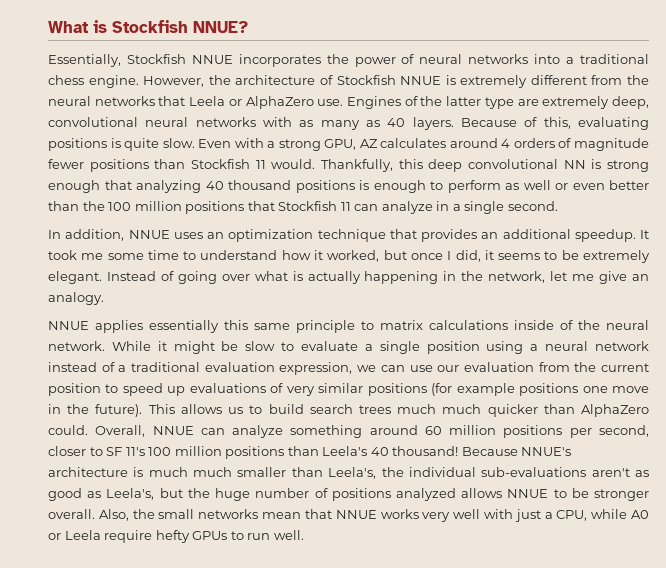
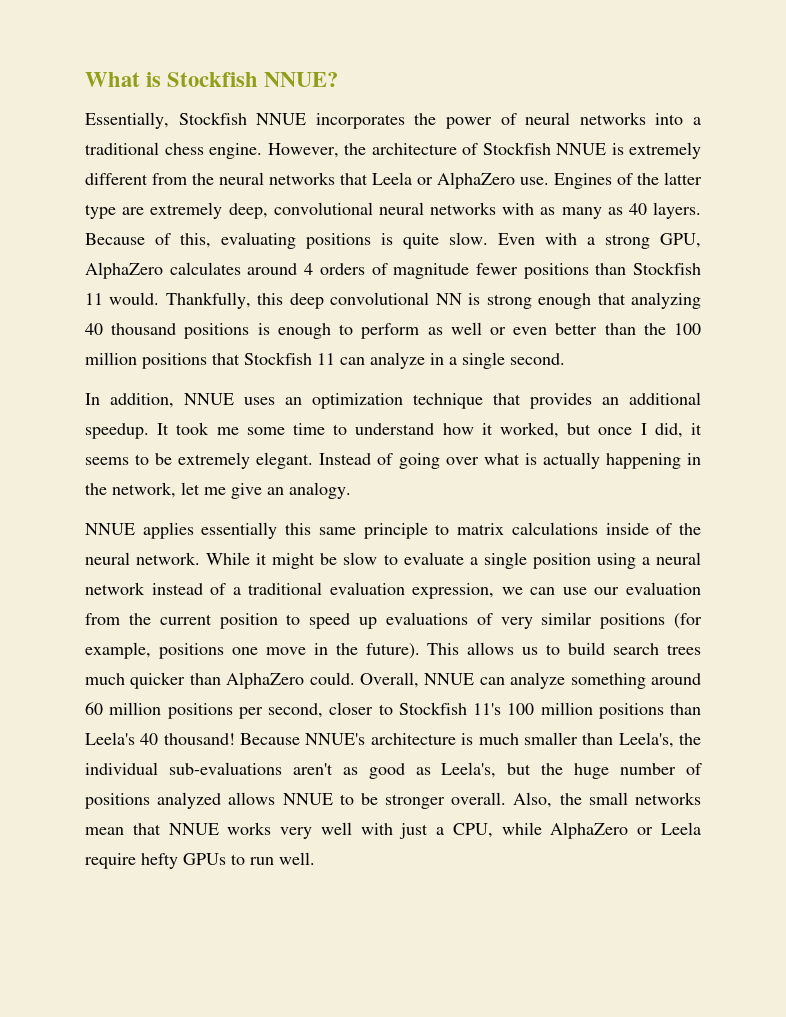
[359,139,378,148] AZ -> [85,262,163,279] AlphaZero
[456,383,515,396] example -> [85,642,151,659] example,
[442,404,482,414] much -> (125, 679) none
[106,447,123,456] SF -> [398,702,467,715] Stockfish
[193,467,233,477] much -> (519, 739) none
[631,510,649,519] A0 -> [550,822,629,839] AlphaZero

